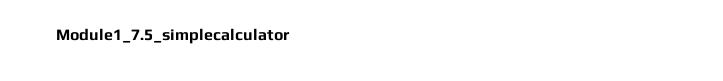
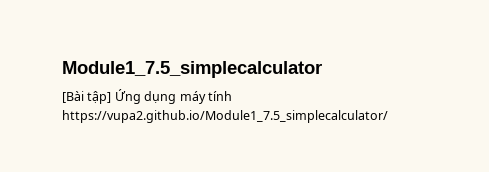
(290, 36) none -> [62,89,232,104] [62,110,388,123] // [Bài tập] Ứng dụng máy tính // https://vupa2.github.io/Module1_7.5_simplecalculator/

